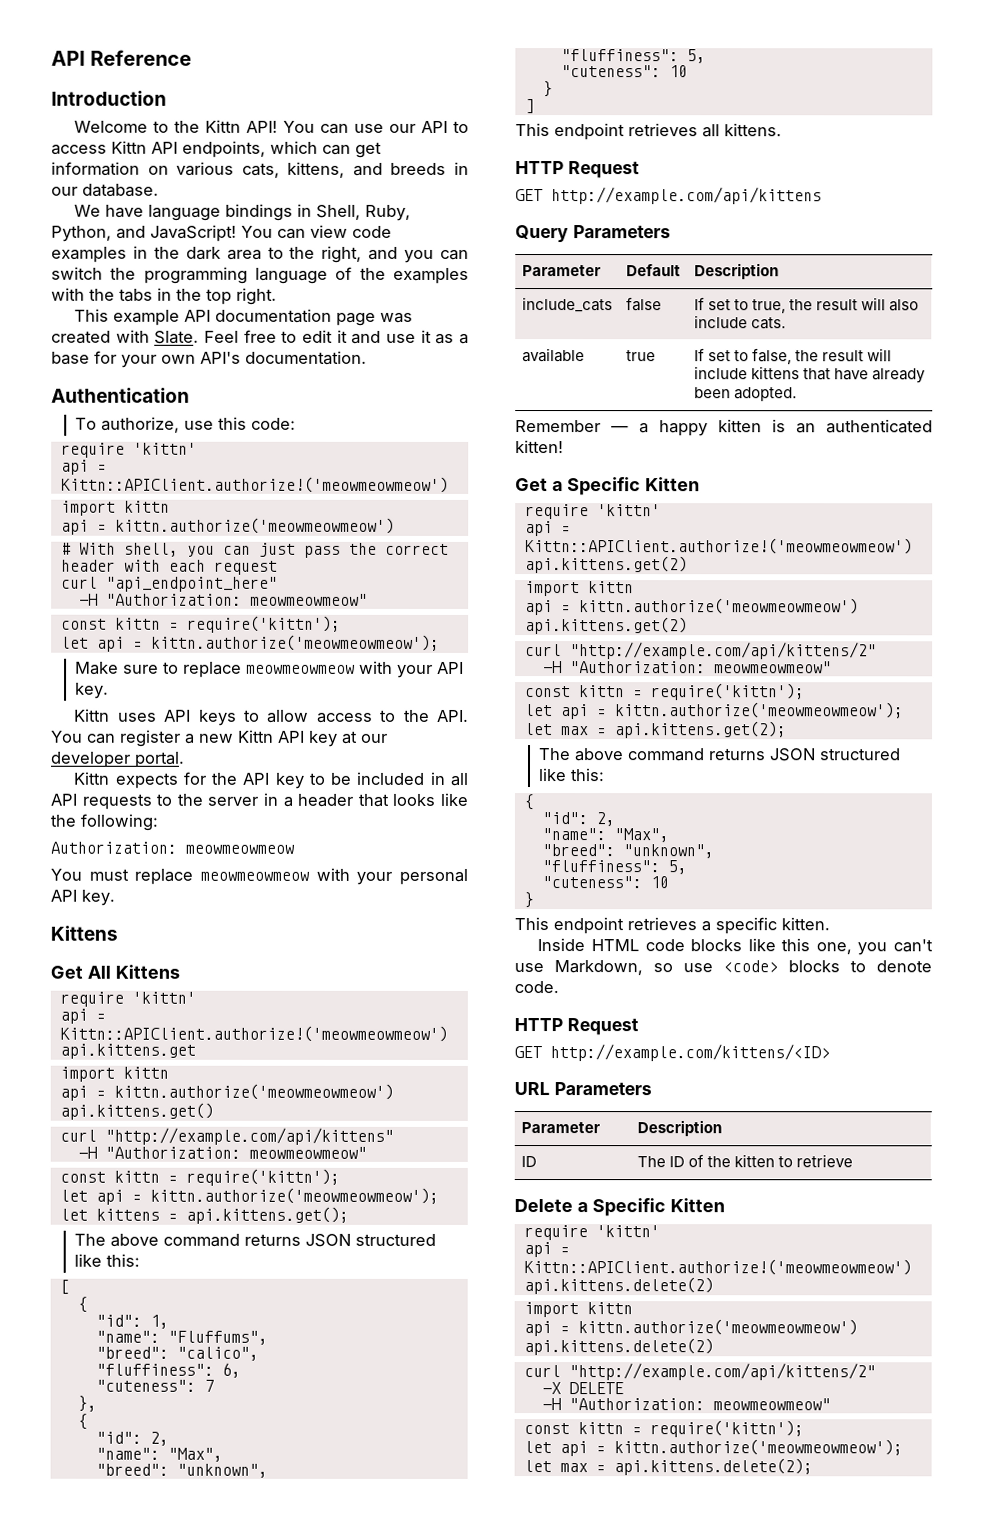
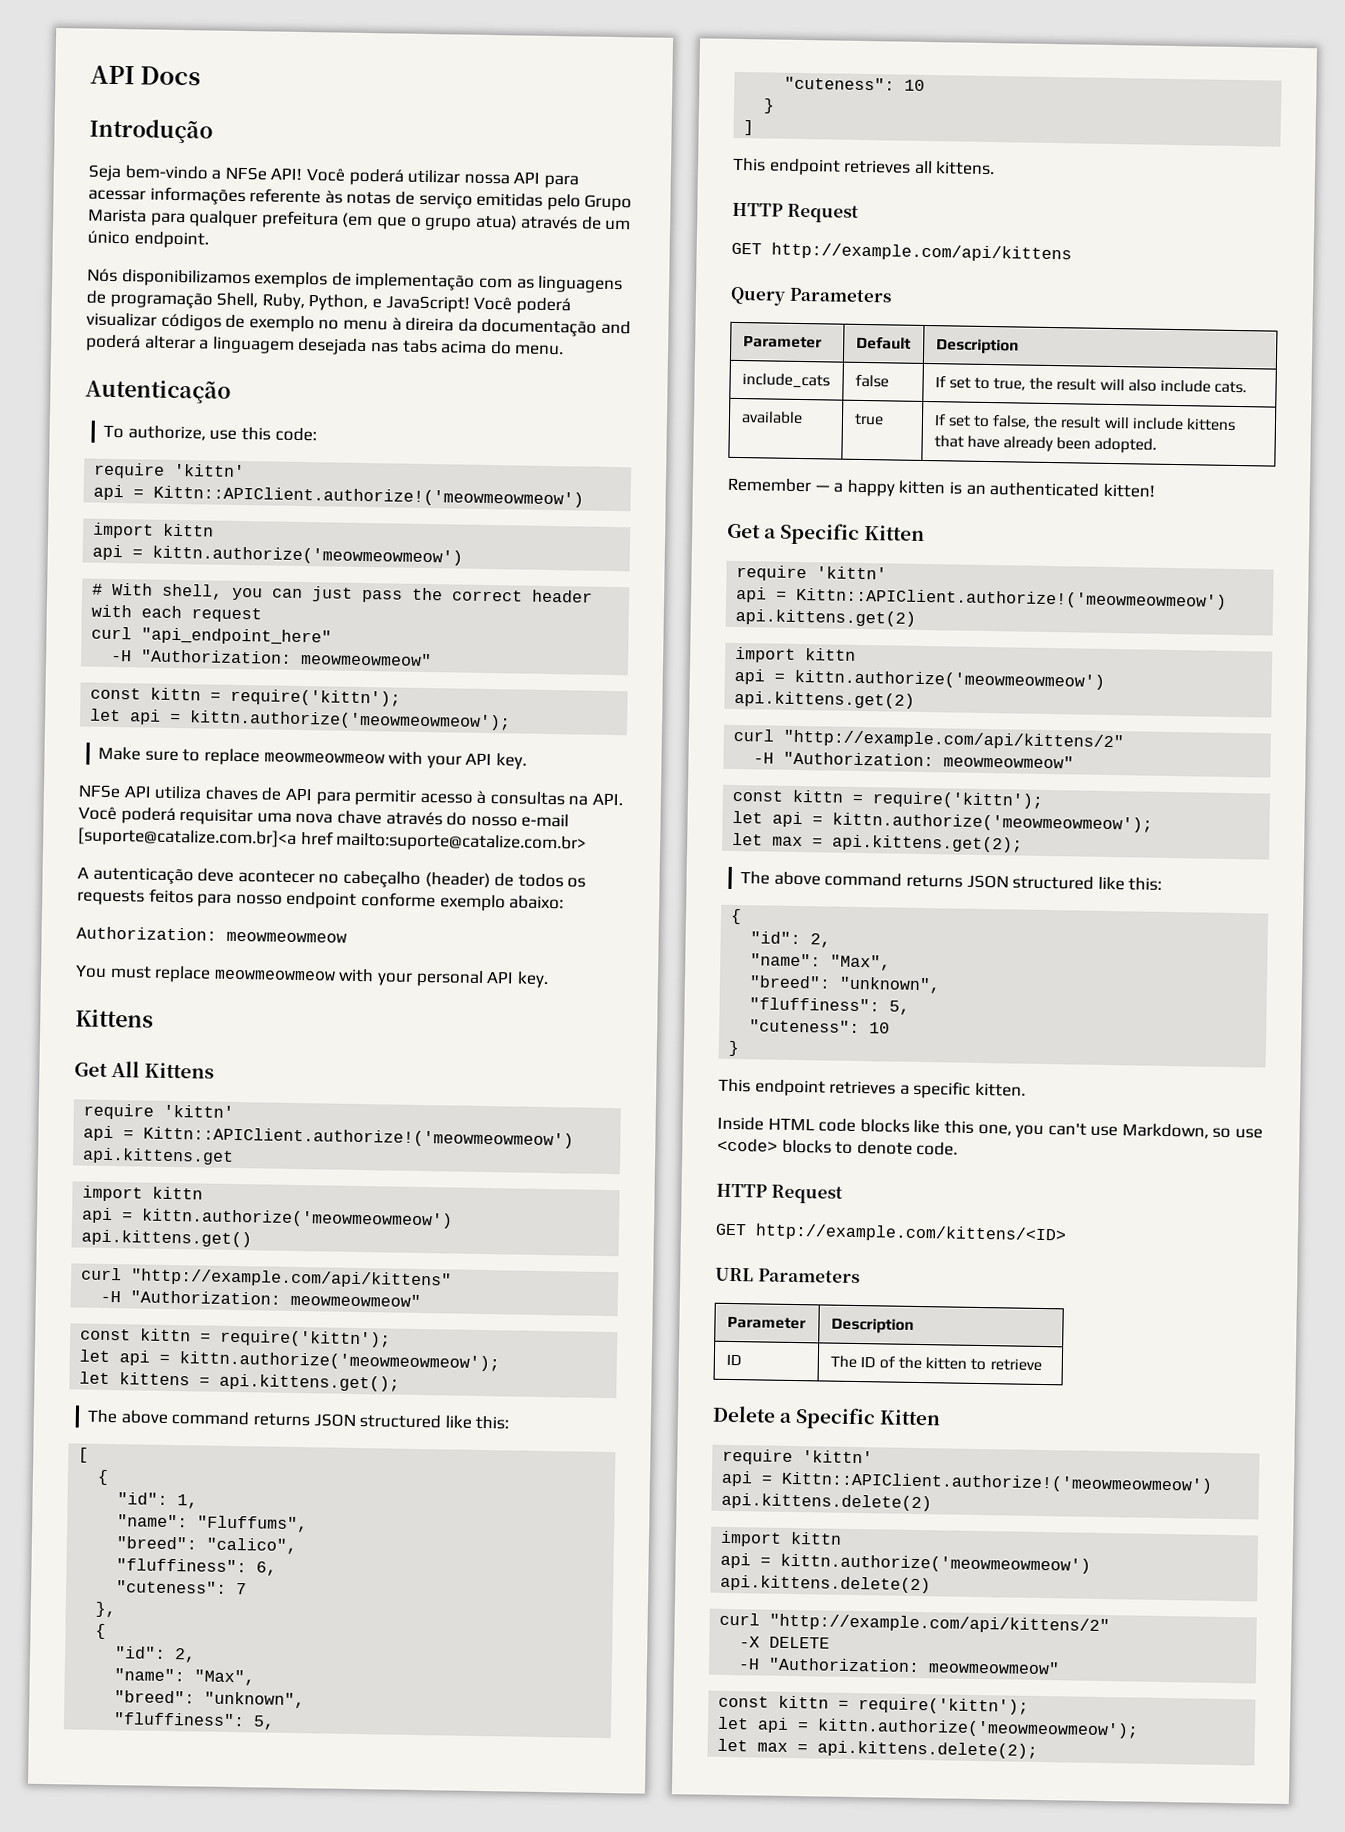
[51,49,193,66] [51,90,167,106] [74,119,470,134] [51,140,382,158] [51,161,469,178] [51,183,159,197] [74,203,412,221] [51,224,392,242] [51,245,469,263] [51,266,469,284] [51,287,277,305] [74,308,414,326] [51,329,470,344] [51,350,367,368] [51,387,190,403] API Reference // Introduction // Welcome to the Kittn API! You can use our API to access Kittn API endpoints, which can get information on various cats, kittens, and breeds in our database. // We have language bindings in Shell, Ruby, Python, and JavaScript! You can view code examples in the dark area to the right, and you can switch the programming language of the examples with the tabs in the top right. // This example API documentation page was created with Slate. Feel free to edit it and use it as a base for your own API's documentation. // Authentication -> [90,65,202,86] [89,118,213,144] [88,164,579,189] [88,186,633,212] [88,208,632,231] [87,230,209,249] [87,268,624,294] [86,290,571,315] [86,312,631,337] [86,334,565,356] [85,378,231,404] API Docs // Introdução // Seja bem-vindo a NFSe API! Você poderá utilizar nossa API para acessar informações referente às notas de serviço emitidas pelo Grupo Marista para qualquer prefeitura (em que o grupo atua) através de um único endpoint. // Nós disponibilizamos exemplos de implementação com as linguagens de programação Shell, Ruby, Python, e JavaScript! Você poderá visualizar códigos de exemplo no menu à direira da documentação and poderá alterar a linguagem desejada nas tabs acima do menu. // Autenticação
[74,708,469,726] [51,729,388,747] [51,751,185,768] [73,771,468,789] [50,792,468,810] [50,813,158,831] Kittn uses API keys to allow access to the API. You can register a new Kittn API key at our developer portal. // Kittn expects for the API key to be included in all API requests to the server in a header that looks like the following: -> [78,784,624,806] [78,806,570,828] [78,827,588,853] [77,866,587,889] [77,888,565,912] NFSe API utiliza chaves de API para permitir acesso à consultas na API. Você poderá requisitar uma nova chave através do nosso e-mail [suporte@catalize.com.br]<a href mailto:suporte@catalize.com.br> // A autenticação deve acontecer no cabeçalho (header) de todos os requests feitos para nosso endpoint conforme exemplo abaixo:

